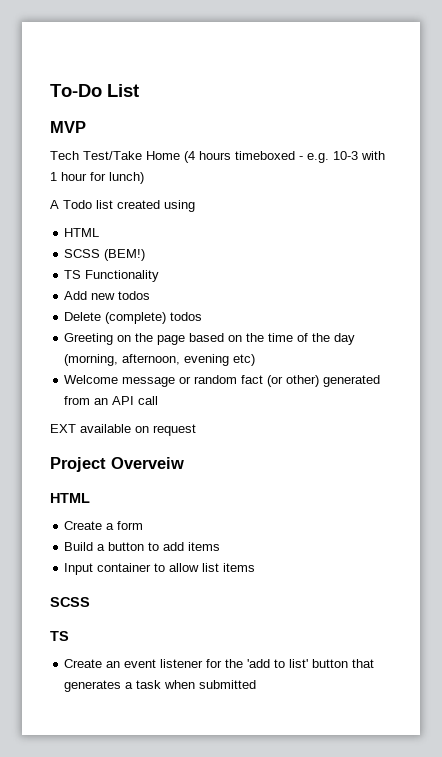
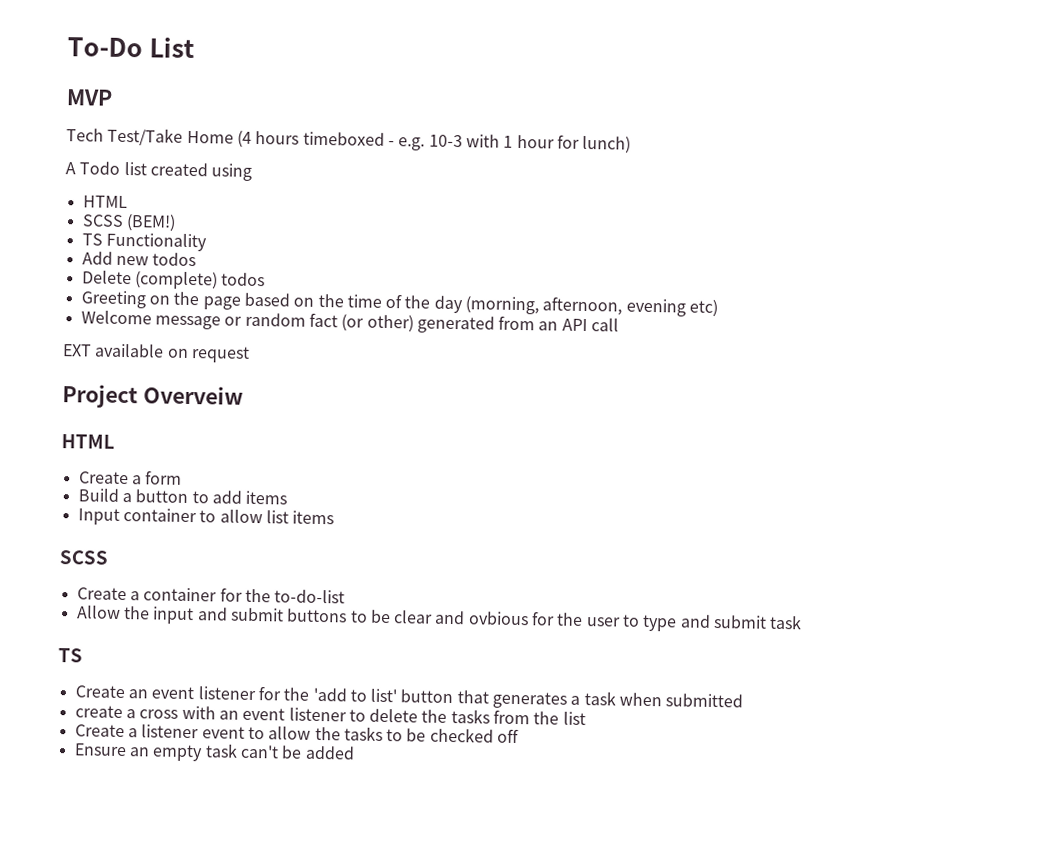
(90, 602) none -> [76,587,346,604] [76,605,803,632] // Create a container for the to-do-list // Allow the input and submit buttons to be clear and ovbious for the user to type and submit task
(257, 684) none -> [74,705,586,726] [74,724,520,744] [73,743,355,762] // create a cross with an event listener to delete the tasks from the list // Create a listener event to allow the tasks to be checked off // Ensure an empty task can't be added

